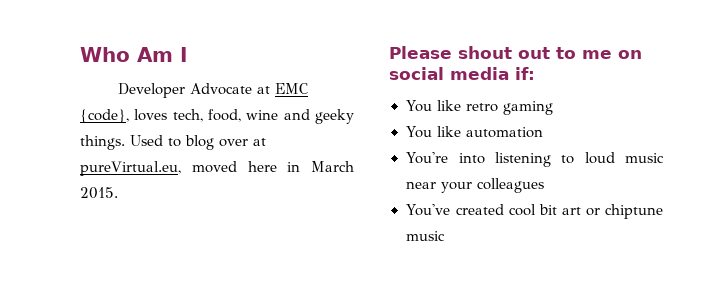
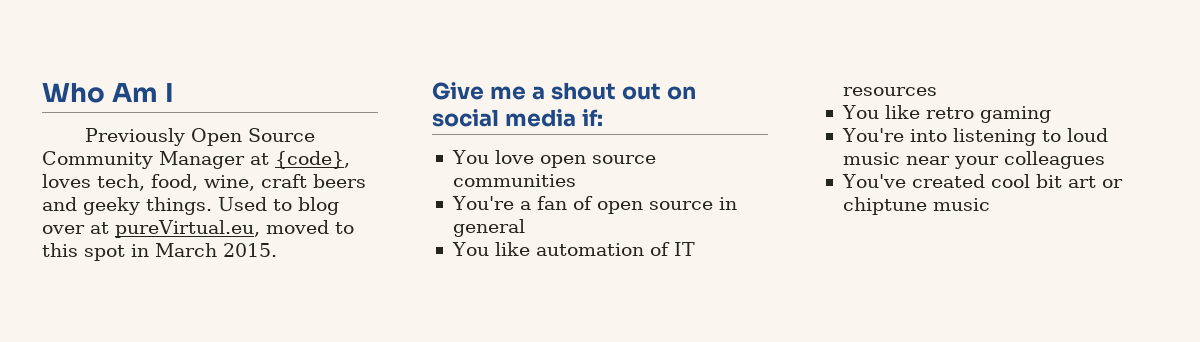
[117,83,308,98] Developer Advocate at EMC -> [85,128,316,146] [42,151,269,169] Previously Open Source Community Manager at
[246,110,279,120] wine -> [204,174,366,191] wine, craft beers
[247,161,277,172] here -> [335,222,354,234] [42,243,125,261] to this spot
[389,46,612,59] Please shout out to me -> [432,82,661,100] Give me a shout out
[437,100,554,115] [405,126,544,138] like retro gaming // You like automation -> [494,150,656,168] [452,174,576,187] [451,196,737,214] [452,219,525,237] [451,242,695,256] [842,87,937,96] [841,105,1051,123] love open source communities // You're a fan of open source in general // You like automation of IT resources // You like retro gaming

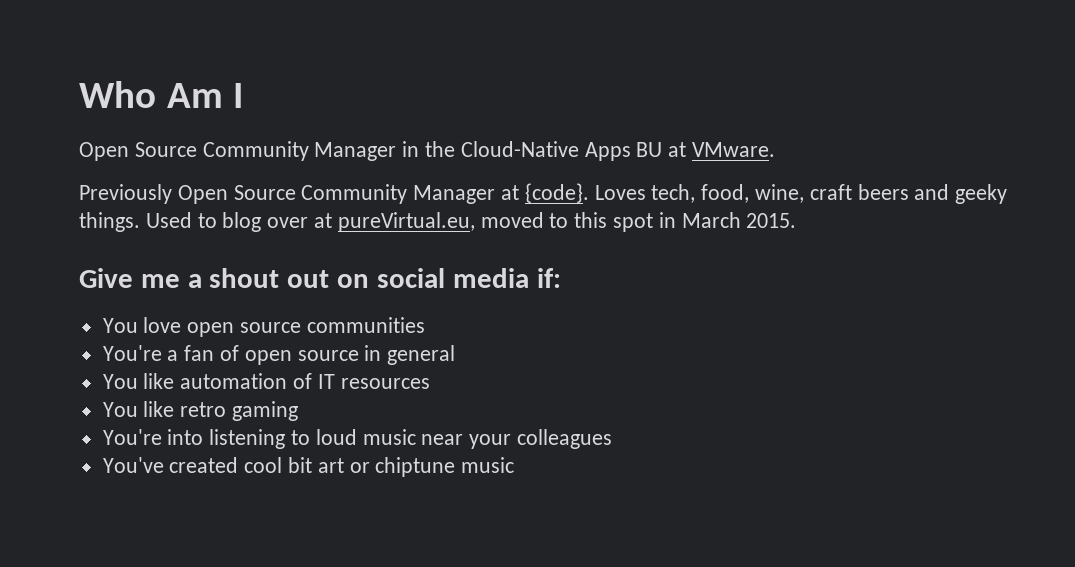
(175, 92) none -> [79,141,776,161] // Open Source Community Manager in the Cloud-Native Apps BU at VMware.
[275,151,350,169] [42,174,91,188] {code}, loves -> [524,183,646,203] {code}. Loves

